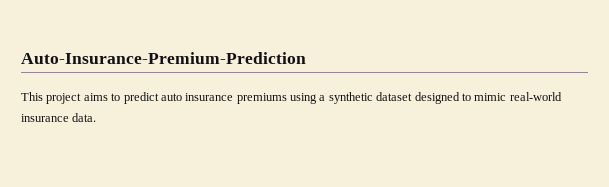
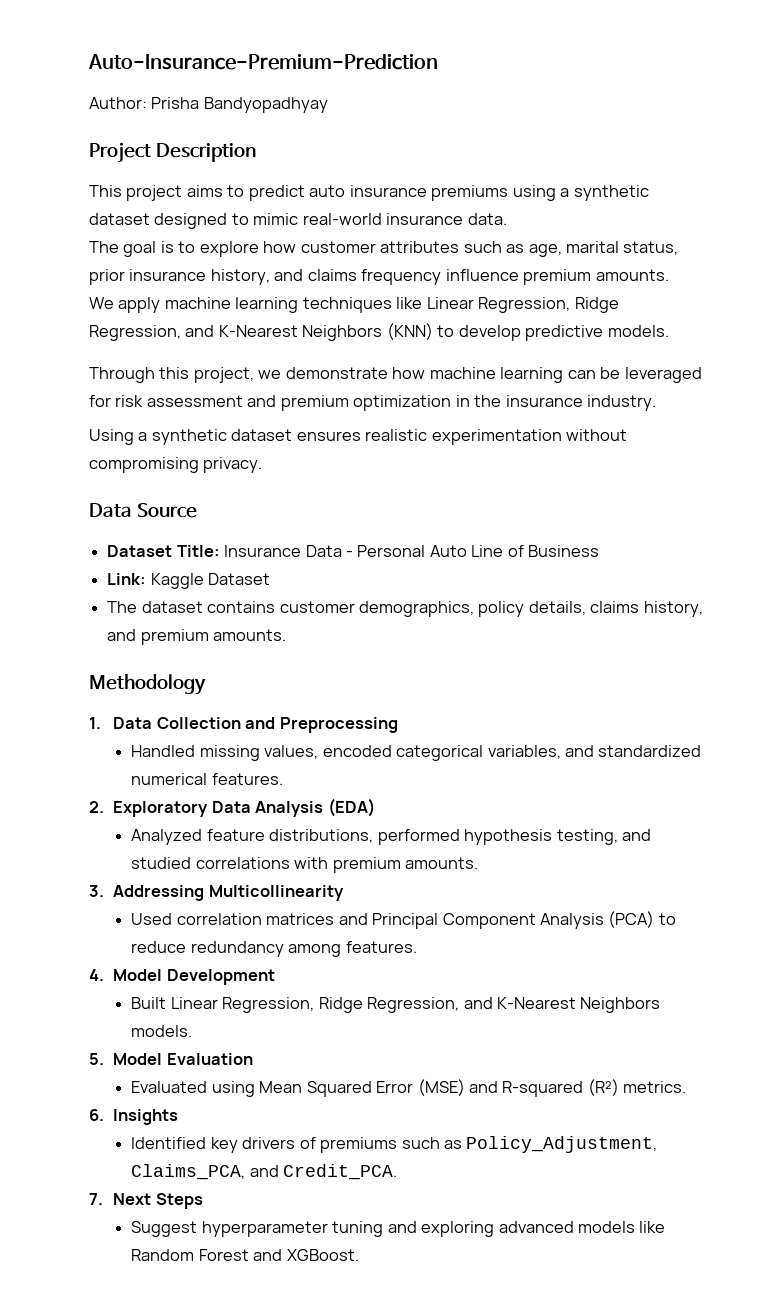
(306, 58) none -> [89,97,328,113] [89,142,256,163] // Author: Prisha Bandyopadhyay // Project Description
(97, 117) none -> [89,241,679,257] [89,269,669,285] [89,297,619,313] [89,323,669,341] [89,367,702,383] [89,395,657,411] [89,429,628,445] [89,457,263,473] [89,503,197,518] [107,545,600,557] [107,573,271,589] [107,601,703,617] [107,629,287,645] [89,674,206,695] [89,717,398,733] [131,745,702,761] [131,773,283,785] [89,798,375,817] [131,829,652,845] [131,857,479,873] [89,885,344,901] [131,911,676,929] [131,941,417,957] [89,969,275,985] [131,997,661,1013] [131,1025,193,1037] [89,1053,253,1065] [131,1079,687,1097] [89,1109,179,1125] [131,1136,658,1153] [131,1164,398,1180] [89,1193,203,1209] [131,1221,666,1237] [131,1249,359,1261] // The goal is to explore how customer attributes such as age, marital status, prior insurance history, and claims frequency influence premium amounts. // We apply machine learning techniques like Linear Regression, Ridge Regression, and K-Nearest Neighbors (KNN) to develop predictive models. // Through this project, we demonstrate how machine learning can be leveraged for risk assessment and premium optimization in the insurance industry. // Using a synthetic dataset ensures realistic experimentation without compromising privacy. // Data Source // Dataset Title: Insurance Data - Personal Auto Line of Business // Link: Kaggle Dataset // The dataset contains customer demographics, policy details, claims history, and premium amounts. // Methodology // 1. Data Collection and Preprocessing // Handled missing values, encoded categorical variables, and standardized numerical features. // 2. Exploratory Data Analysis (EDA) // Analyzed feature distributions, performed hypothesis testing, and studied correlations with premium amounts. // 3. Addressing Multicollinearity // Used correlation matrices and Principal Component Analysis (PCA) to reduce redundancy among features. // 4. Model Development // Built Linear Regression, Ridge Regression, and K-Nearest Neighbors models. // 5. Model Evaluation // Evaluated using Mean Squared Error (MSE) and R-squared (R²) metrics. // 6. Insights // Identified key drivers of premiums such as Policy_Adjustment, Claims_PCA, and Credit_PCA. // 7. Next Steps // Suggest hyperparameter tuning and exploring advanced models like Random Forest and XGBoost.

